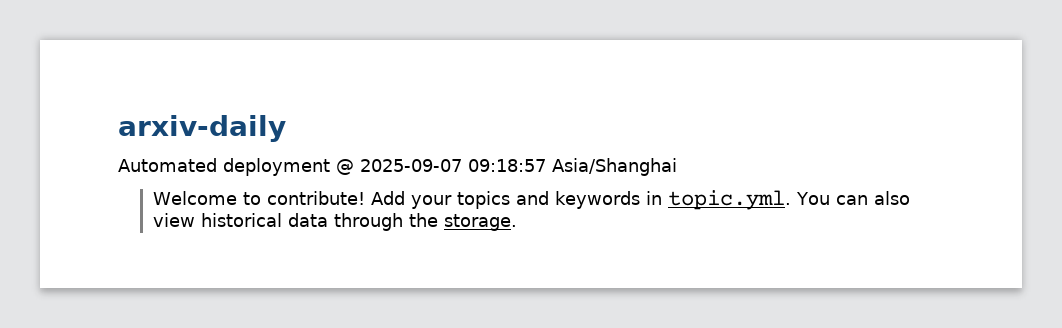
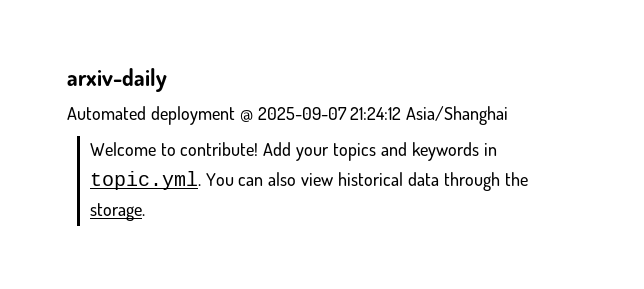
[468,159,546,172] 09:18:57 -> [350,107,402,120] 21:24:12

